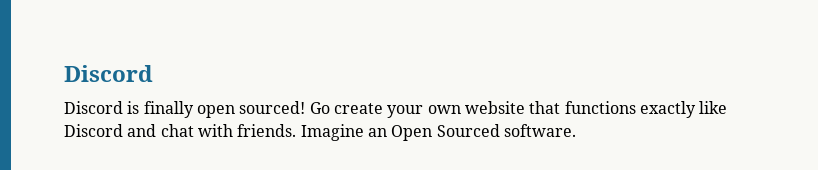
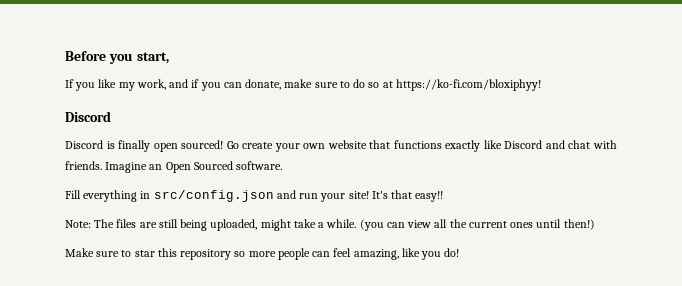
(64, 73) none -> [65,51,169,64] [65,79,541,91] Before you start, // If you like my work, and if you can donate, make sure to do so at https://ko-fi.com/bloxiphyy! //
(576, 130) none -> [65,190,444,202] [65,219,595,231] [65,248,460,260] // Fill everything in src/config.json and run your site! It's that easy!! // Note: The files are still being uploaded, might take a while. (you can view all the current ones until then!) // Make sure to star this repository so more people can feel amazing, like you do!

